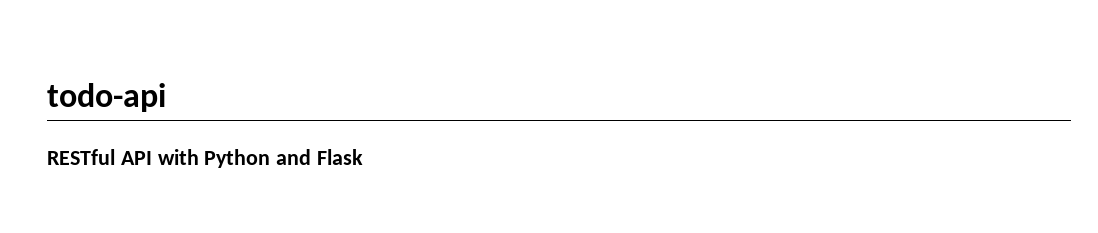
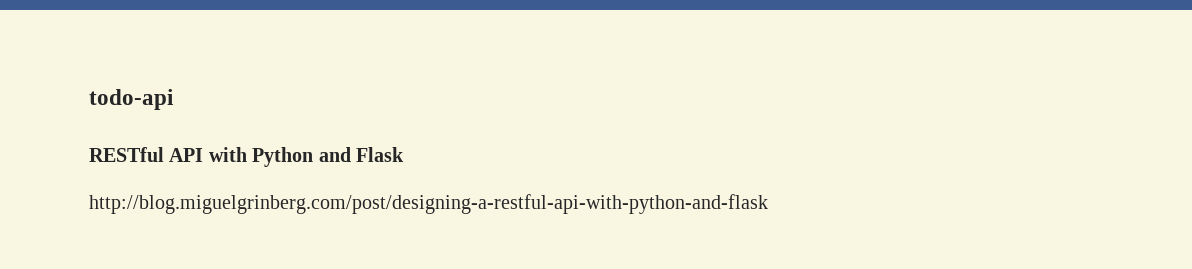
(364, 157) none -> [89,194,768,214] // http://blog.miguelgrinberg.com/post/designing-a-restful-api-with-python-and-flask

